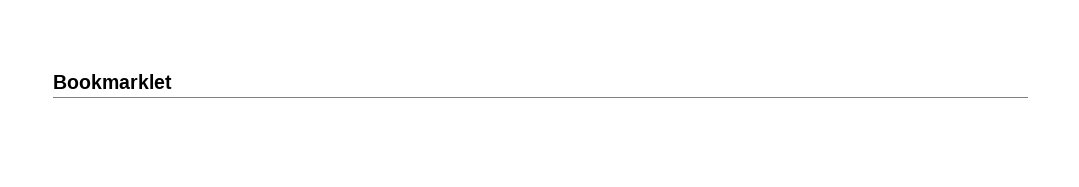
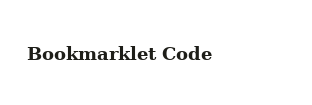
(172, 81) none -> [162,46,212,60] Code

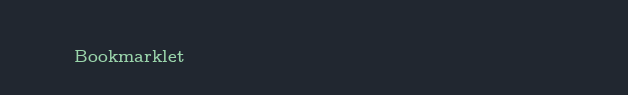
[162,46,212,60] Code -> (185, 56) none

